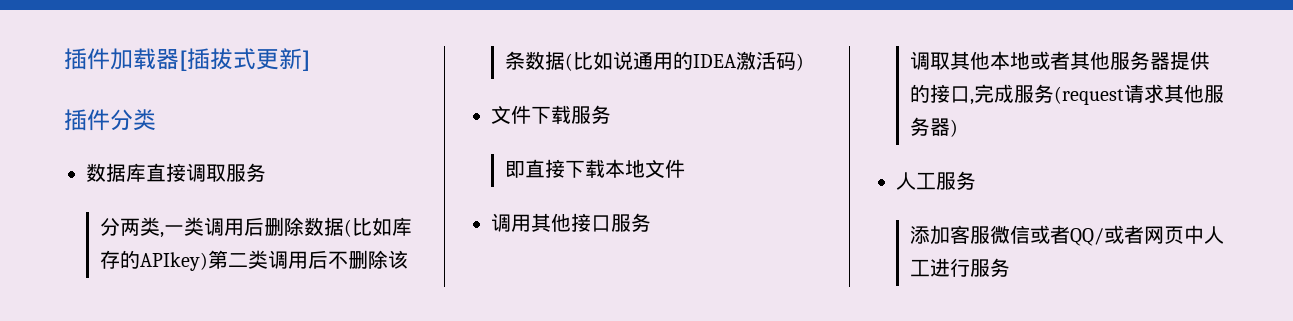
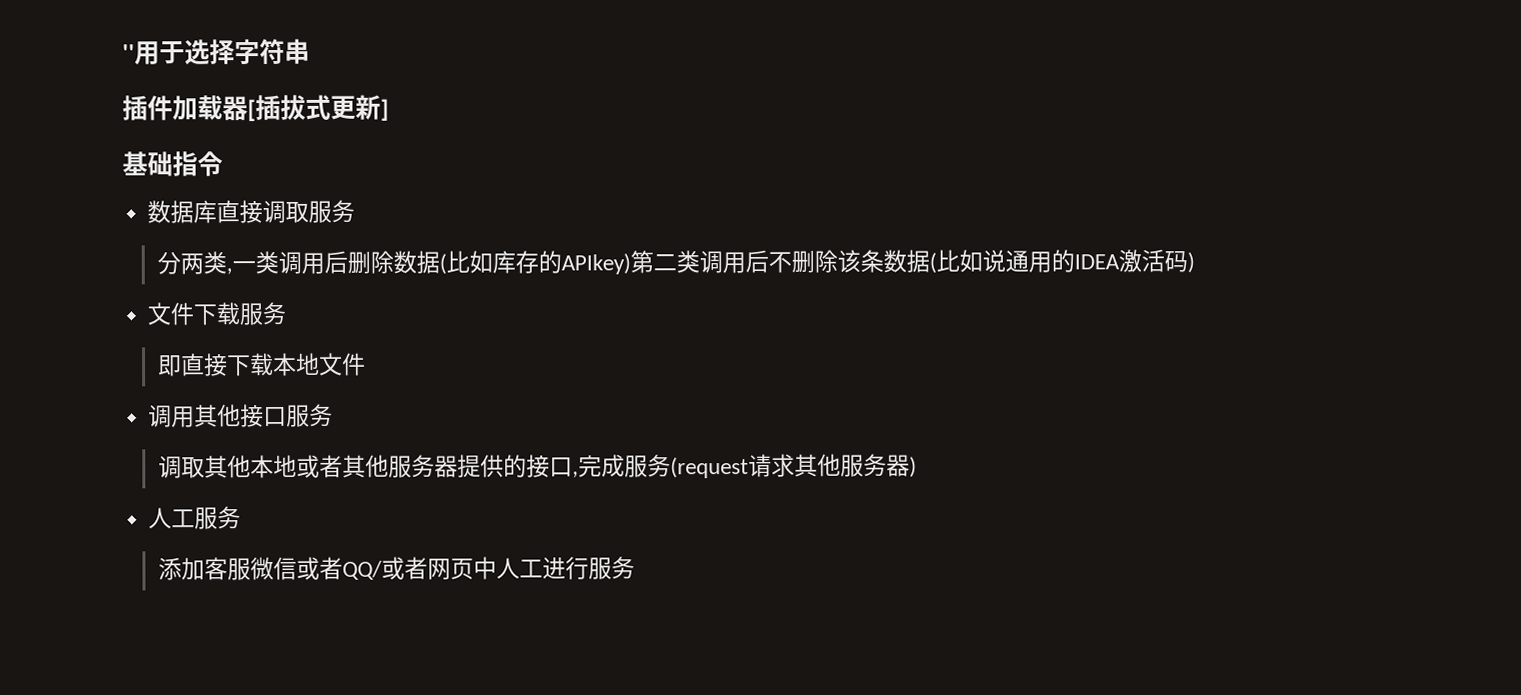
(64, 59) none -> [122,38,310,66] ''用于选择字符串 //
[64,109,156,131] 插件分类 -> [122,151,223,177] 基础指令

